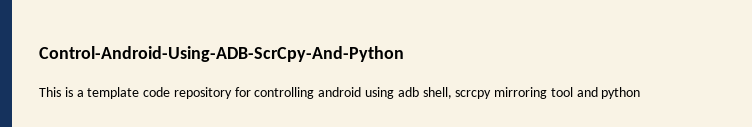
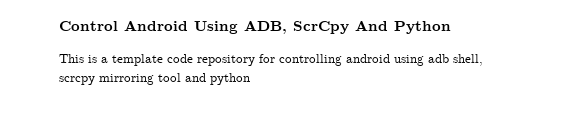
[39,46,404,62] Control-Android-Using-ADB-ScrCpy-And-Python -> [59,20,451,34] Control Android Using ADB, ScrCpy And Python

